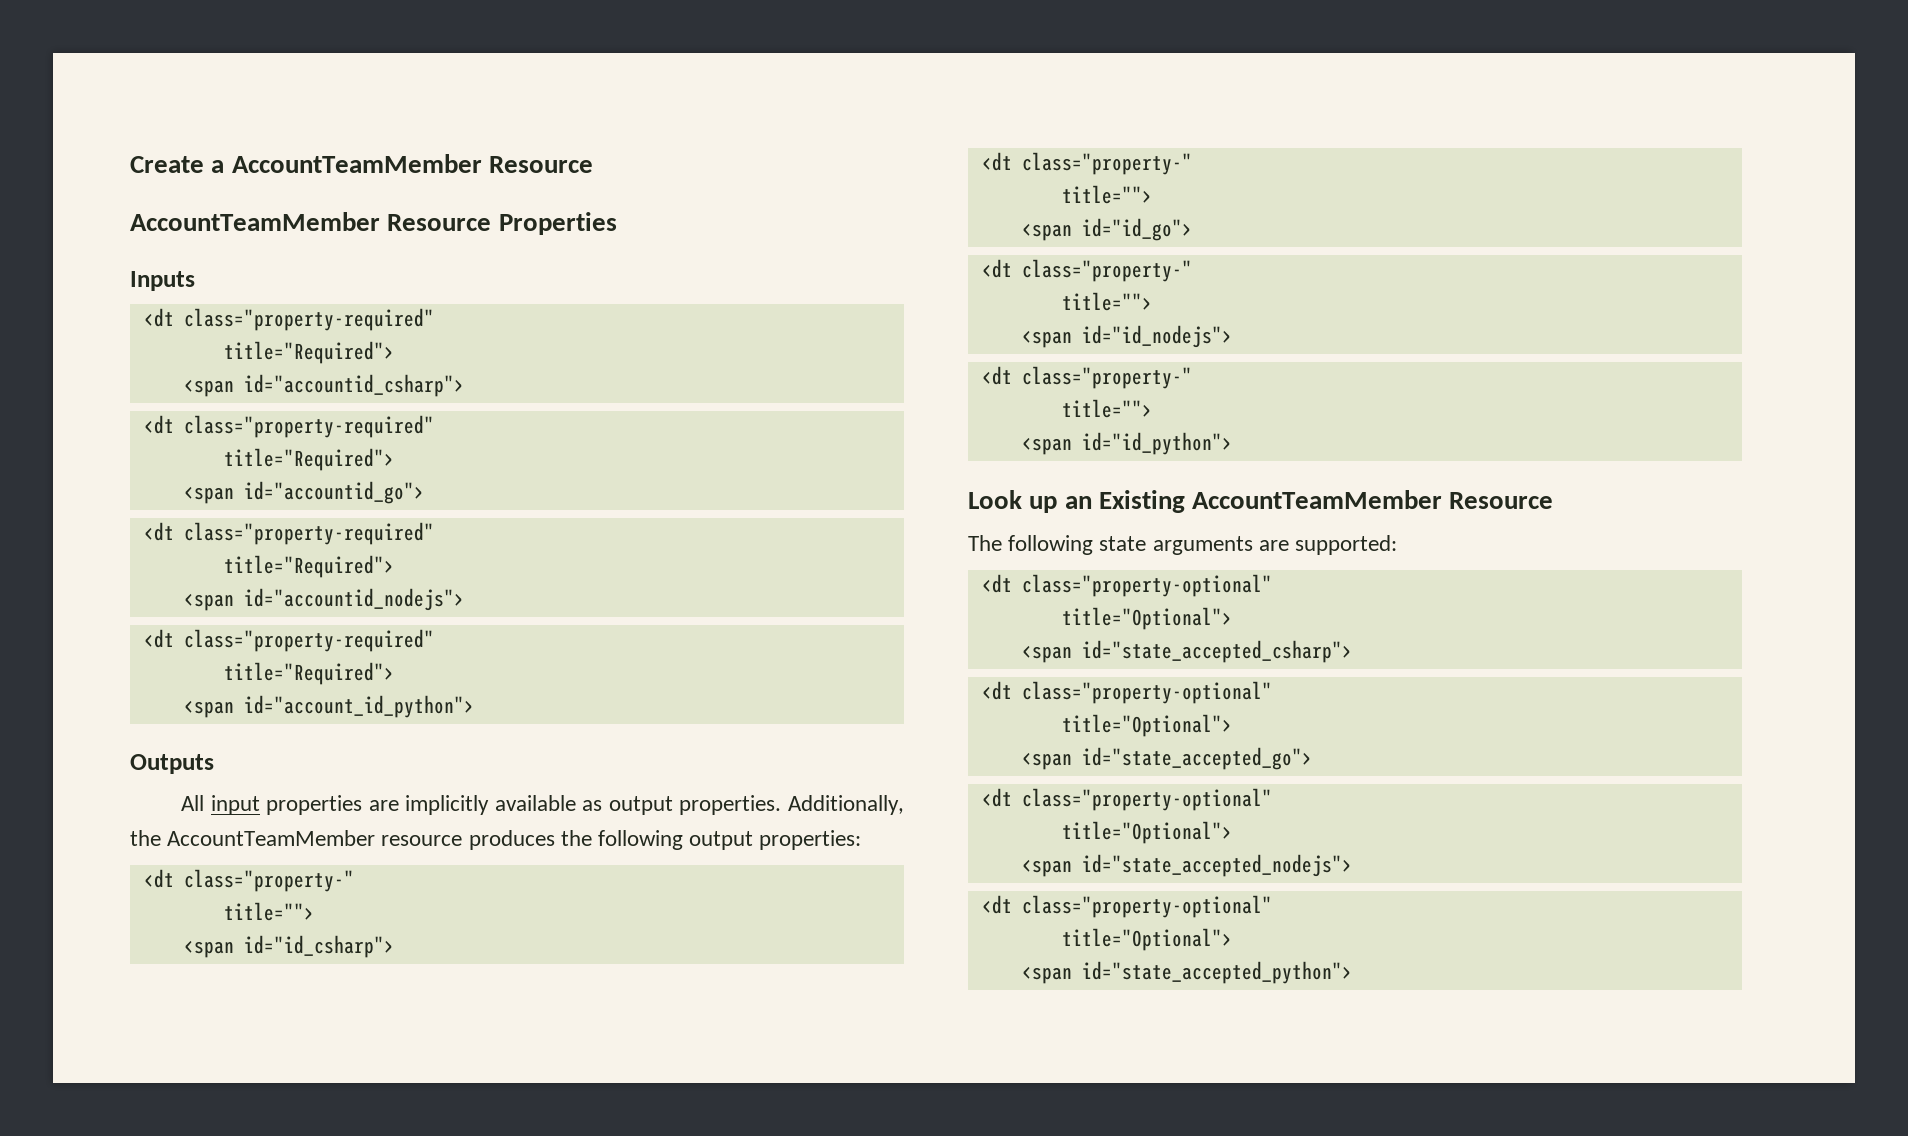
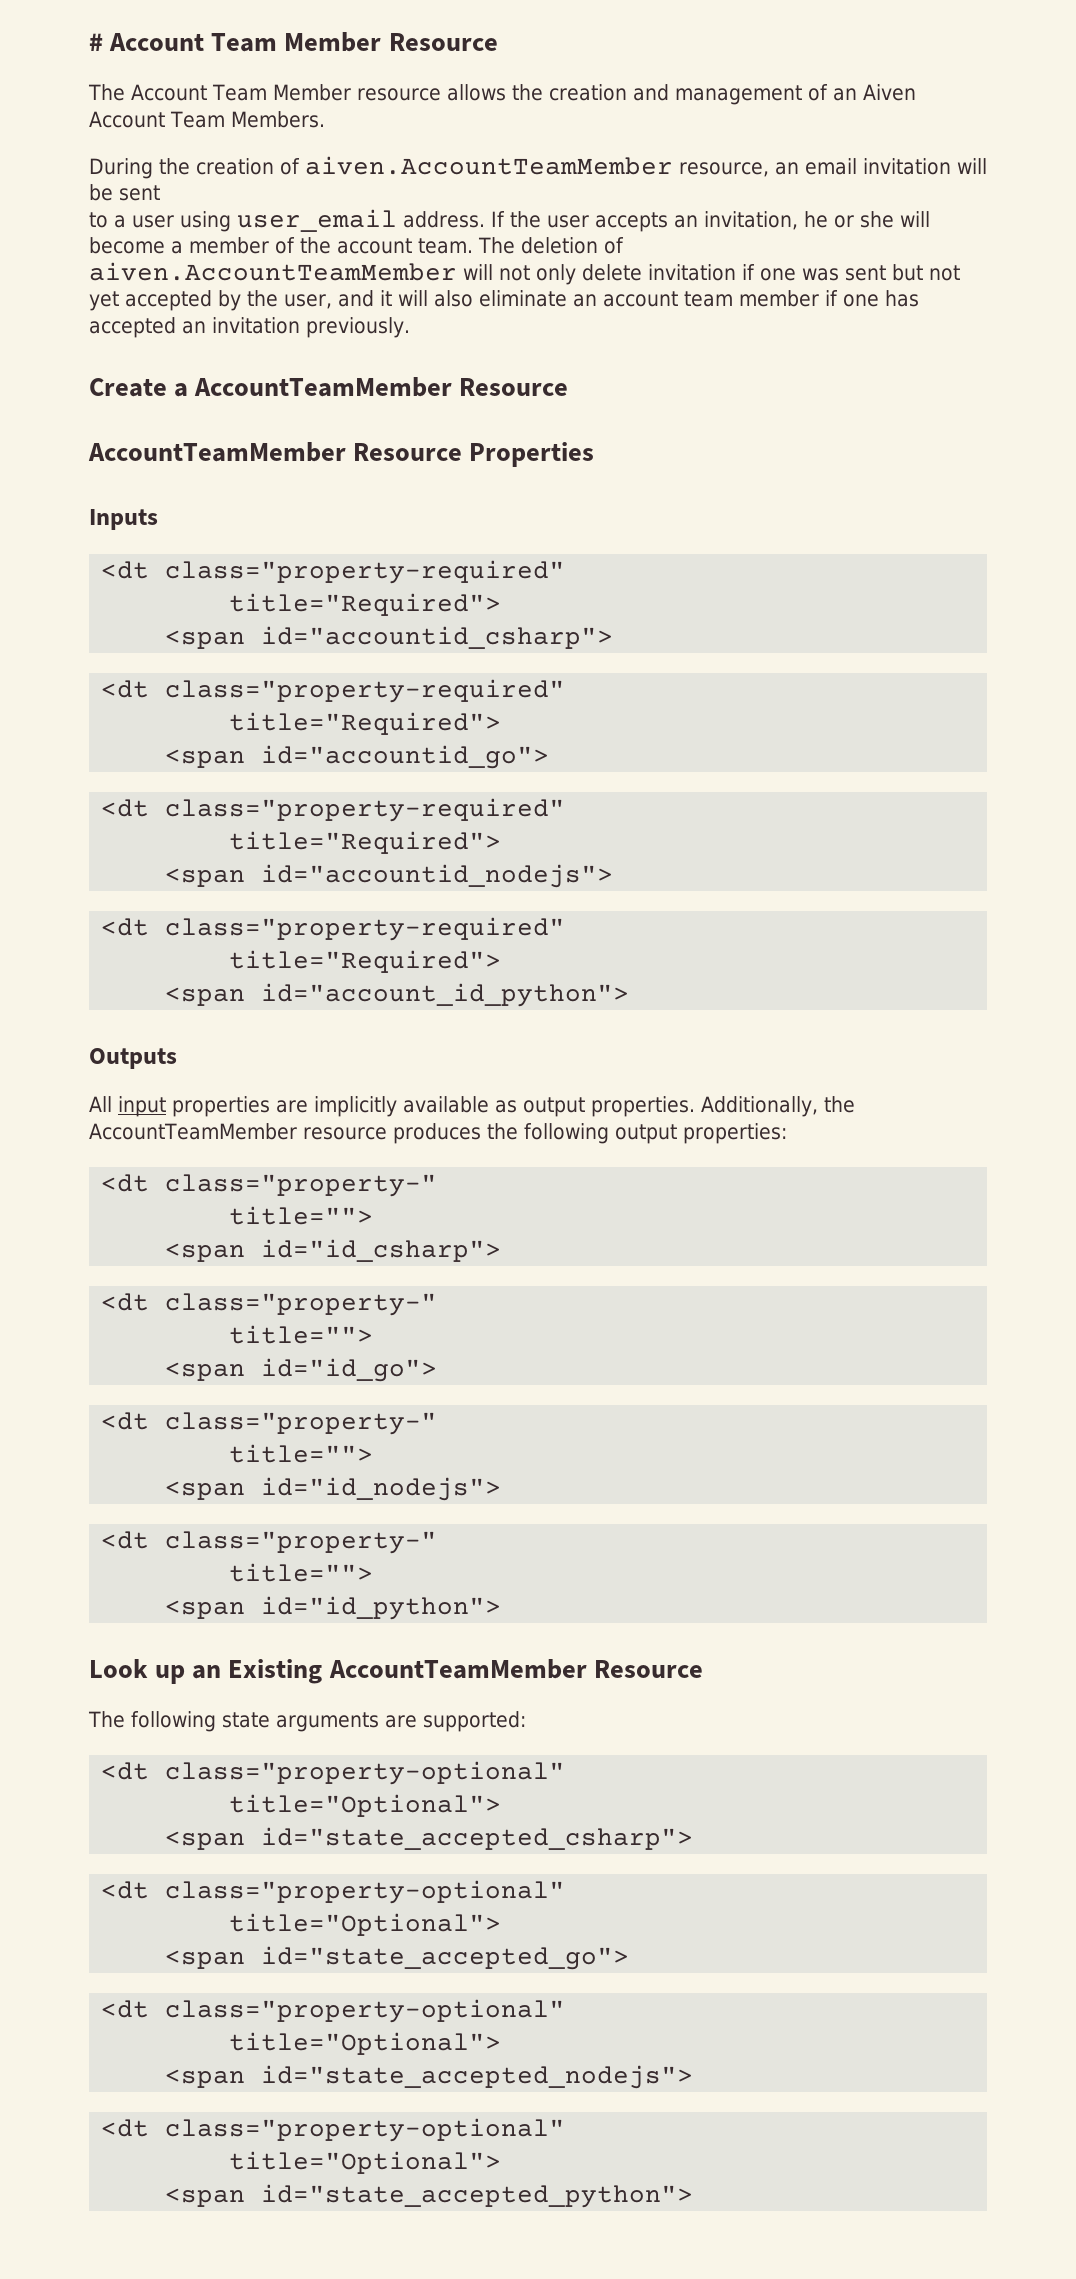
(130, 164) none -> [89,32,498,52] [88,84,916,105] [89,111,325,128] [89,156,987,179] [89,184,160,201] [89,209,930,232] [89,237,624,254] [89,262,960,285] [89,290,919,311] [89,317,410,338] # Account Team Member Resource // The Account Team Member resource allows the creation and management of an Aiven Account Team Members. // During the creation of aiven.AccountTeamMember resource, an email invitation will be sent // to a user using user_email address. If the user accepts an invitation, he or she will become a member of the account team. The deletion of aiven.AccountTeamMember will not only delete invitation if one was sent but not yet accepted by the user, and it will also eliminate an account team member if one has accepted an invitation previously. //

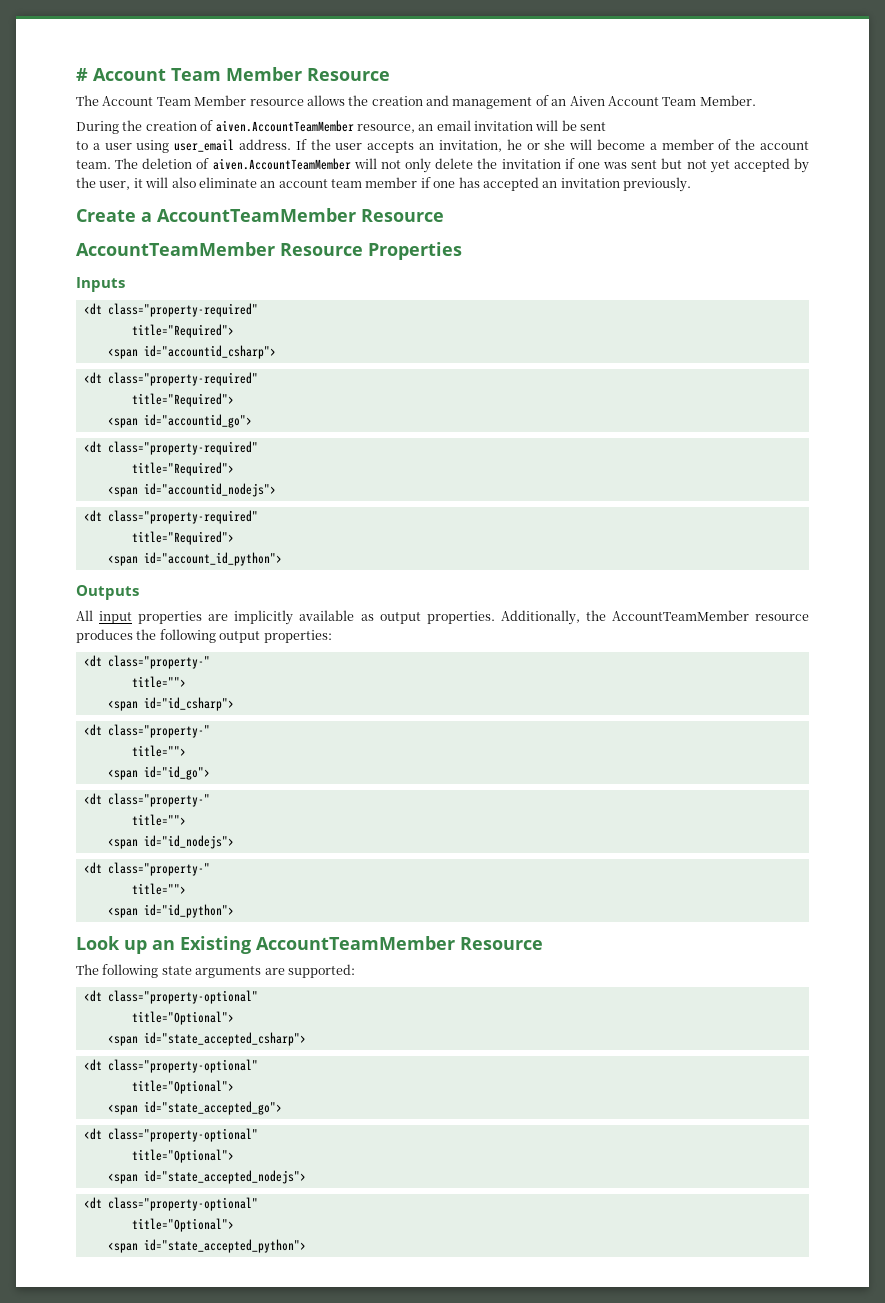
[230,111,325,128] Members. -> [699,95,756,106] Member.
(642, 272) none -> [477,158,498,169] the
[338,290,374,307] and -> (131, 185) none

